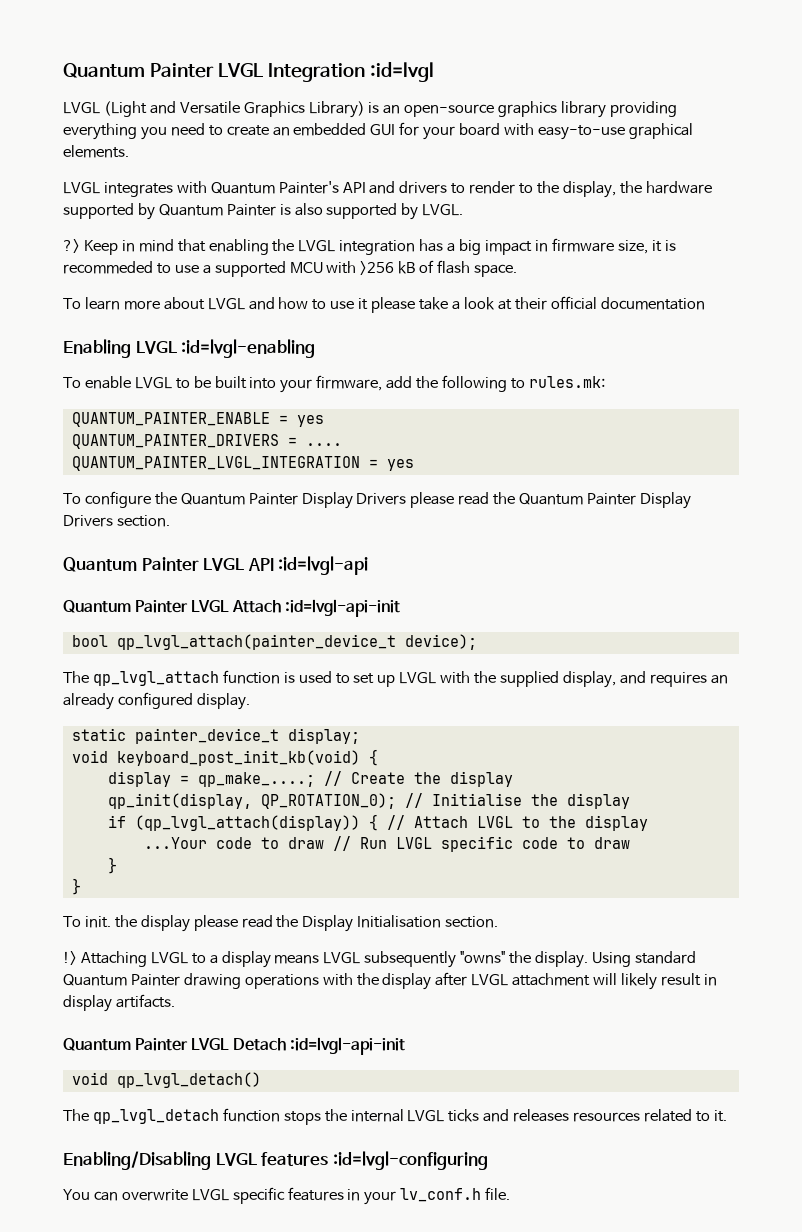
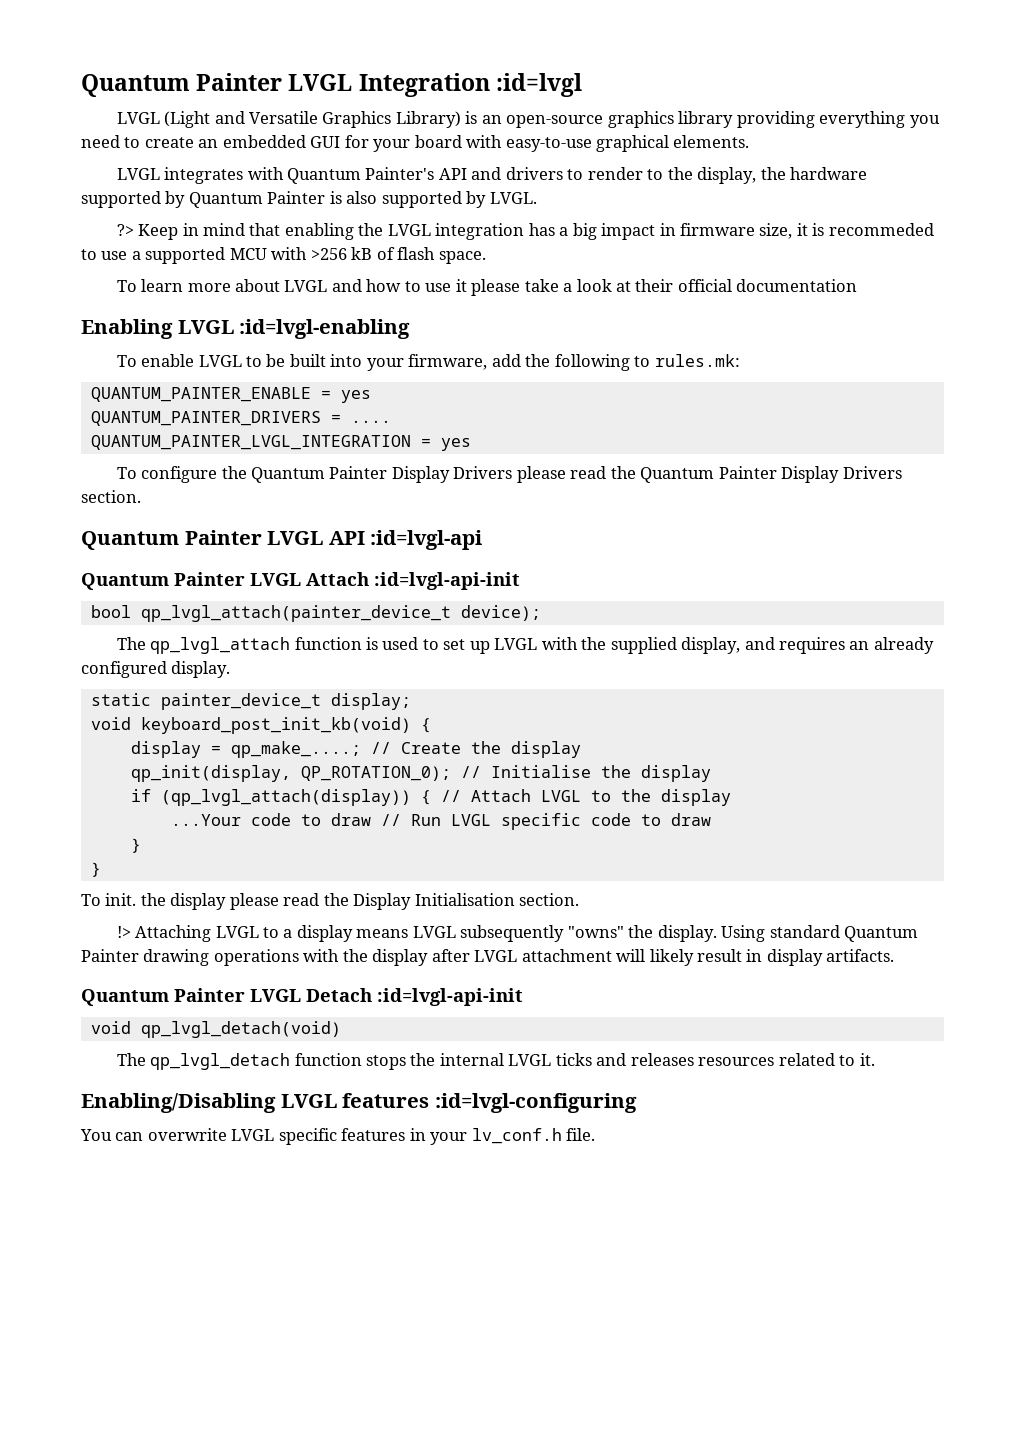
[116,1072,261,1088] qp_lvgl_detach() -> [140,1021,341,1038] qp_lvgl_detach(void)

